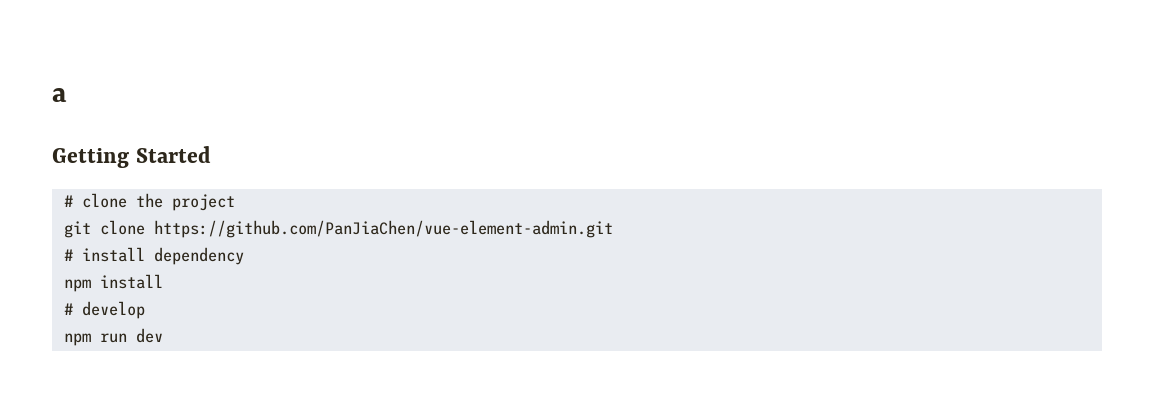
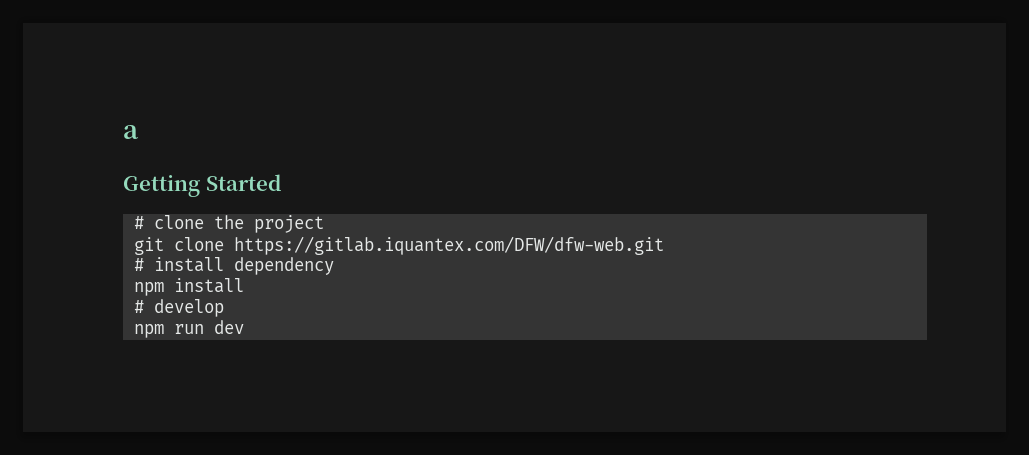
[154,220,613,238] https://github.com/PanJiaChen/vue-element-admin.git -> [234,236,665,255] https://gitlab.iquantex.com/DFW/dfw-web.git

